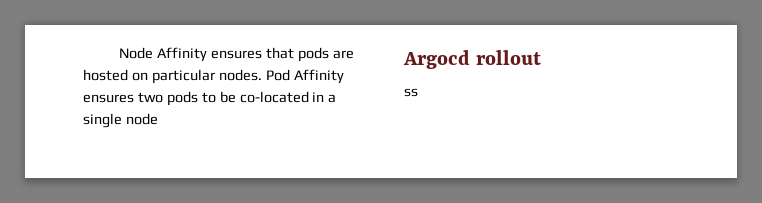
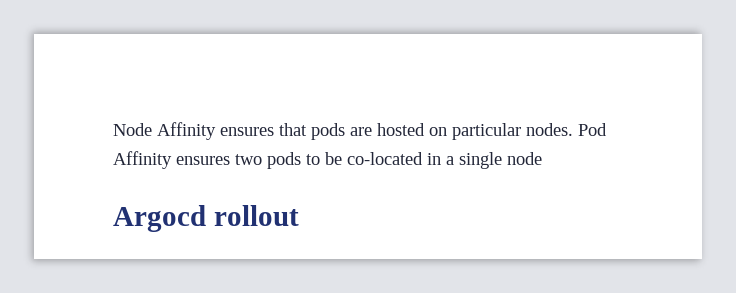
[404,88,418,97] // ss -> (299, 215) none

